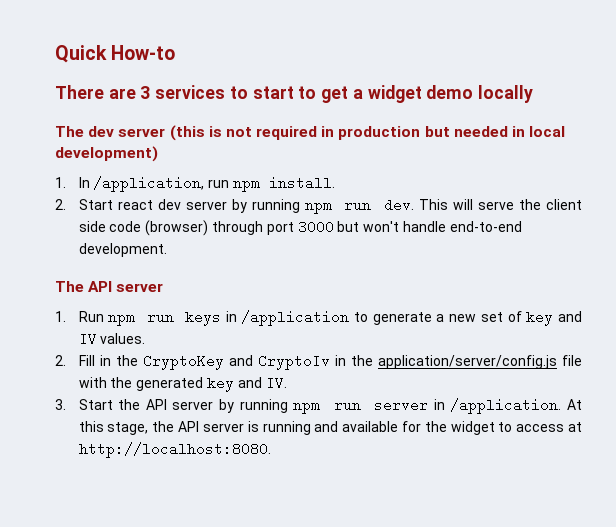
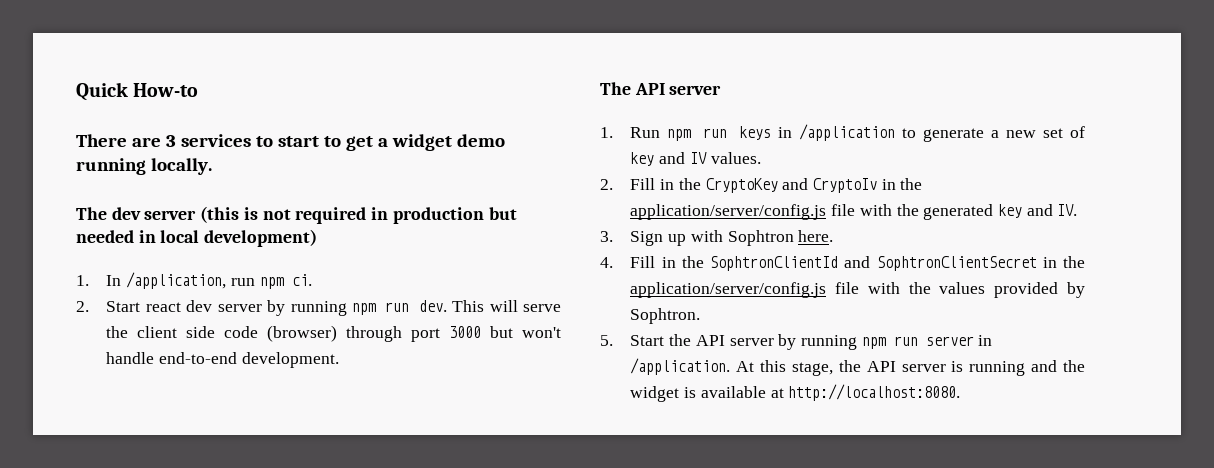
[477,85,533,103] locally -> [76,158,212,175] running locally.
[268,176,335,190] install. -> [291,274,312,286] ci.
(66, 404) none -> [630,230,834,246] [600,256,1085,271] [630,282,1085,298] [630,308,701,324] [600,335,613,346] Sign up with Sophtron here. // 4. Fill in the SophtronClientId and SophtronClientSecret in the application/server/config.js file with the values provided by Sophtron. // 5.
[342,421,565,435] available for the widget to access -> [1063,360,1085,372] [630,386,766,402] the widget is available

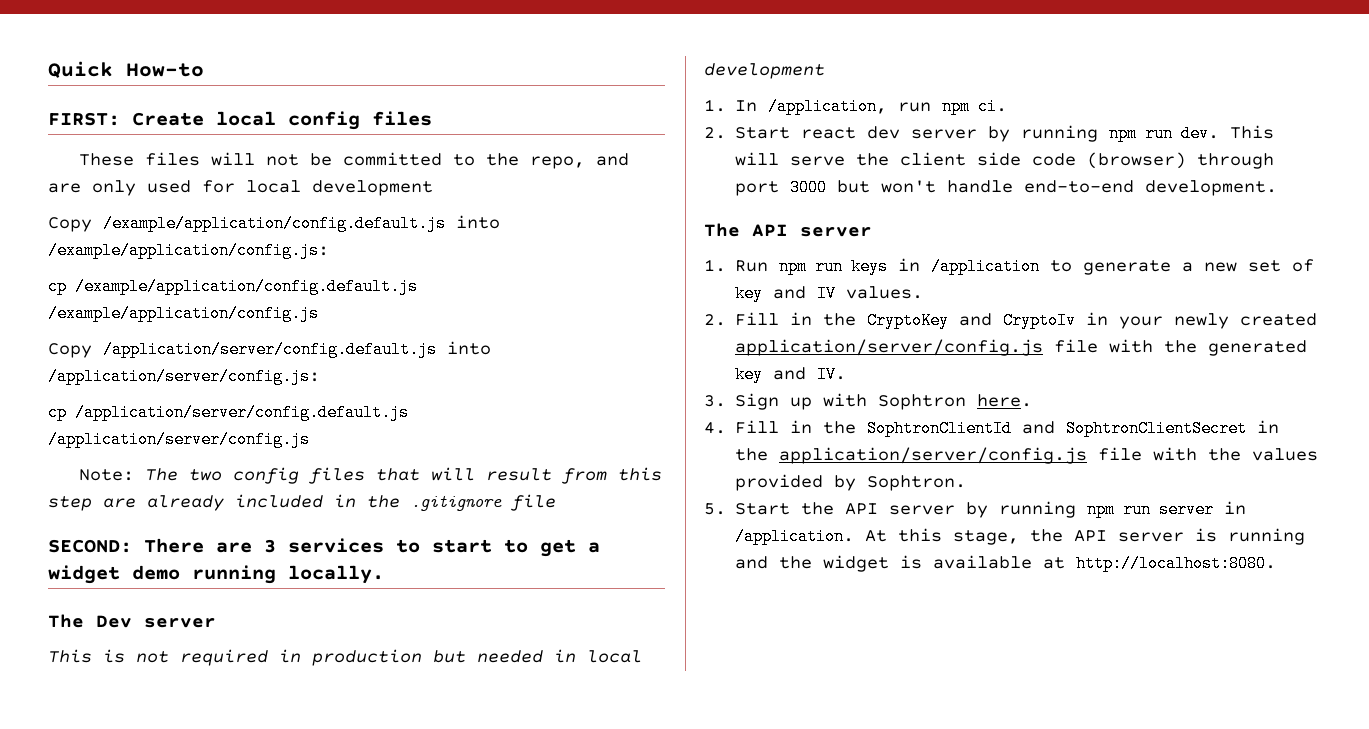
(199, 90) none -> [48,111,432,130] [78,152,629,169] [48,180,433,196] [48,215,500,232] [48,242,329,259] [48,278,418,295] [48,305,319,322] [48,341,491,358] [48,368,320,385] [48,404,409,421] [48,431,310,448] [78,467,662,484] [48,494,556,511] [48,539,132,553] FIRST: Create local config files // These files will not be committed to the repo, and are only used for local development // Copy /example/application/config.default.js into /example/application/config.js: // cp /example/application/config.default.js /example/application/config.js // Copy /application/server/config.default.js into /application/server/config.js: // cp /application/server/config.default.js /application/server/config.js // Note: The two config files that will result from this step are already included in the .gitignore file // SECOND:
[111,206,240,223] dev server (this -> [96,615,216,628] [48,649,92,663] Dev server // This
[204,229,318,247] development) -> [704,63,825,79] development
[900,178,923,190] the -> [1119,313,1318,329] your newly created

